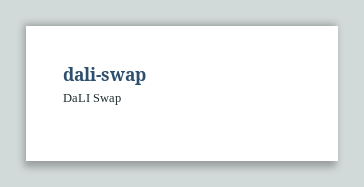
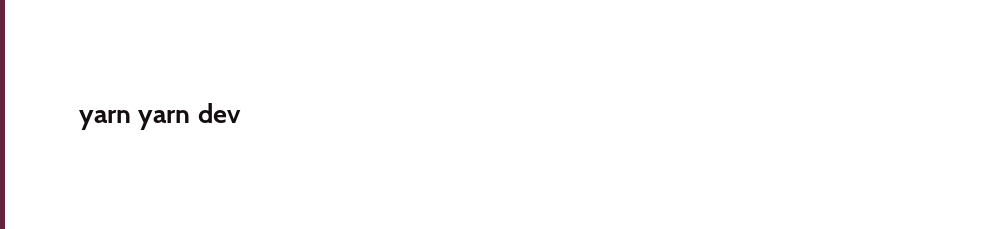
[63,67,146,85] [63,94,122,105] dali-swap // DaLI Swap -> [79,103,241,130] yarn yarn dev

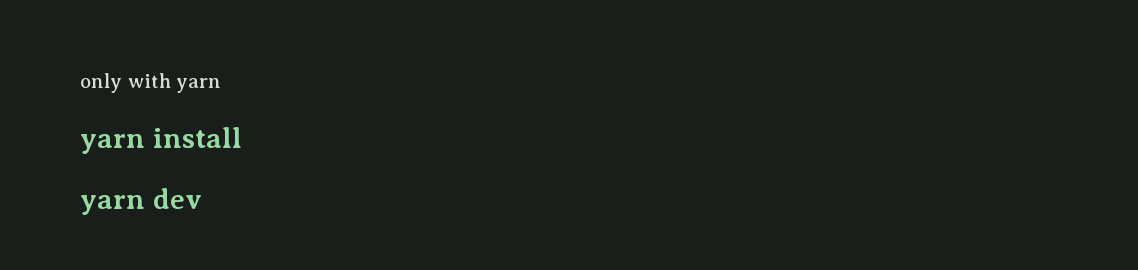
[79,110,131,130] yarn -> [80,73,222,93] [80,127,242,154] only with yarn // yarn install //

